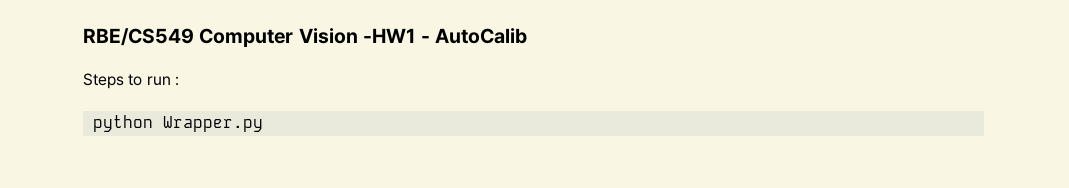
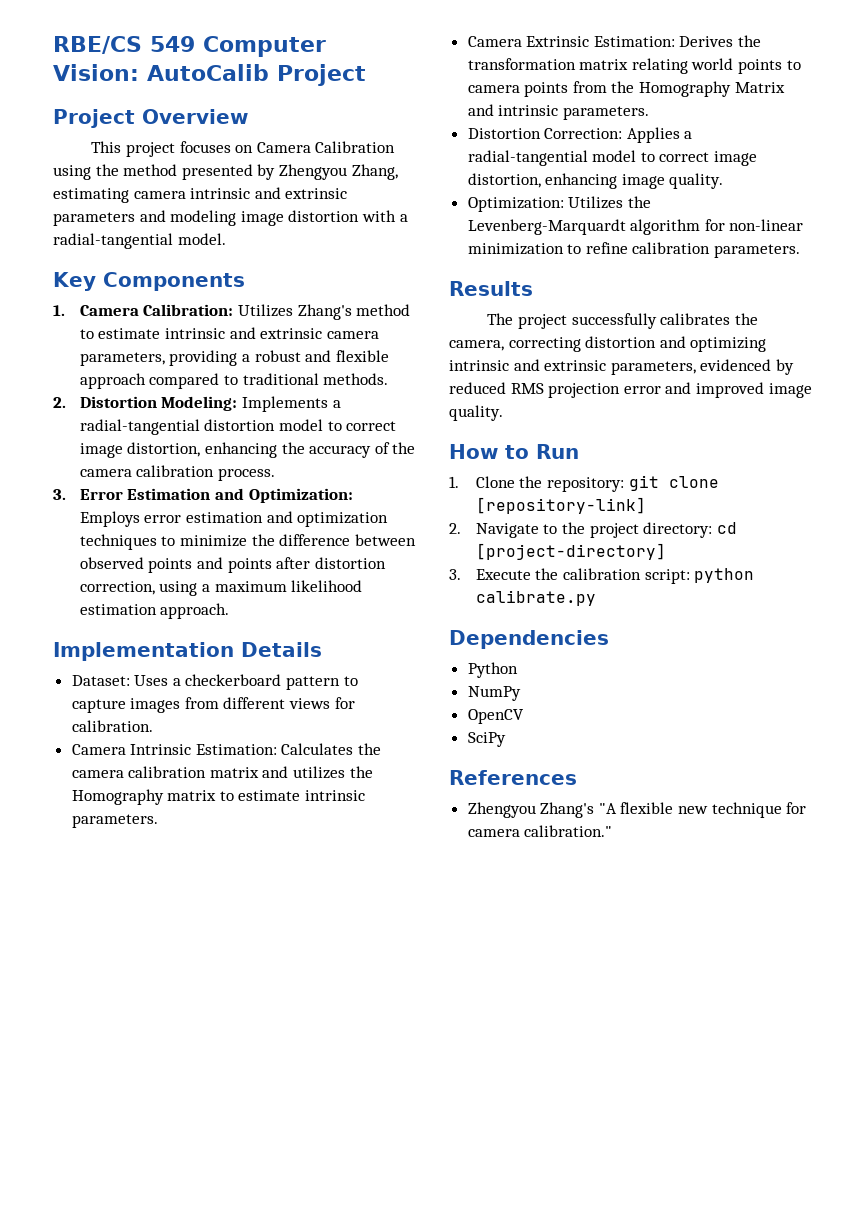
[83,28,527,47] [83,73,179,89] [92,115,263,132] RBE/CS549 Computer Vision -HW1 - AutoCalib // Steps to run : // python Wrapper.py -> [53,36,326,57] [53,64,366,86] [53,109,248,128] [91,141,396,157] [53,164,398,180] [53,187,348,203] [53,210,408,226] [53,233,226,249] [53,272,245,291] [53,304,411,320] [79,327,379,339] [79,350,389,366] [79,373,389,389] [53,396,341,412] [79,419,397,435] [79,442,416,458] [79,465,275,481] [53,488,353,503] [79,511,389,527] [79,534,416,550] [79,557,386,573] [79,580,363,596] [79,603,230,619] [53,642,322,661] [71,674,358,690] [71,697,355,713] [71,720,153,732] [71,743,382,755] [71,766,373,779] [71,789,366,805] [71,814,158,828] [467,35,762,47] [467,58,801,74] [467,81,785,97] [467,104,649,120] [467,127,693,143] [467,150,758,166] [467,173,724,189] [467,196,651,212] [467,219,804,235] [467,242,801,258] [449,281,533,296] [487,313,758,329] [449,336,767,352] [449,359,794,375] [449,382,812,398] [449,405,503,421] [449,444,579,459] [449,475,719,492] [475,497,646,514] [449,522,737,538] [475,543,666,560] [449,568,755,584] [475,590,596,606] [449,630,609,649] [467,662,518,678] [467,686,521,701] [467,709,524,724] [467,732,506,747] [449,770,577,785] [467,802,807,818] [467,825,613,837] RBE/CS 549 Computer Vision: AutoCalib Project // Project Overview // This project focuses on Camera Calibration using the method presented by Zhengyou Zhang, estimating camera intrinsic and extrinsic parameters and modeling image distortion with a radial-tangential model. // Key Components // 1. Camera Calibration: Utilizes Zhang's method to estimate intrinsic and extrinsic camera parameters, providing a robust and flexible approach compared to traditional methods. // 2. Distortion Modeling: Implements a radial-tangential distortion model to correct image distortion, enhancing the accuracy of the camera calibration process. // 3. Error Estimation and Optimization: Employs error estimation and optimization techniques to minimize the difference between observed points and points after distortion correction, using a maximum likelihood estimation approach. // Implementation Details // Dataset: Uses a checkerboard pattern to capture images from different views for calibration. // Camera Intrinsic Estimation: Calculates the camera calibration matrix and utilizes the Homography matrix to estimate intrinsic parameters. // Camera Extrinsic Estimation: Derives the transformation matrix relating world points to camera points from the Homography Matrix and intrinsic parameters. // Distortion Correction: Applies a radial-tangential model to correct image distortion, enhancing image quality. // Optimization: Utilizes the Levenberg-Marquardt algorithm for non-linear minimization to refine calibration parameters. // Results // The project successfully calibrates the camera, correcting distortion and optimizing intrinsic and extrinsic parameters, evidenced by reduced RMS projection error and improved image quality. // How to Run // 1. Clone the repository: git clone [repository-link] // 2. Navigate to the project directory: cd [project-directory] // 3. Execute the calibration script: python calibrate.py // Dependencies // Python // NumPy // OpenCV // SciPy // References // Zhengyou Zhang's "A flexible new technique for camera calibration."

